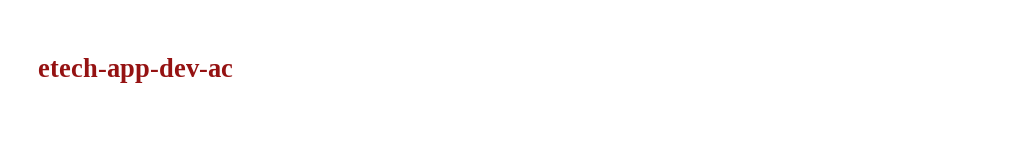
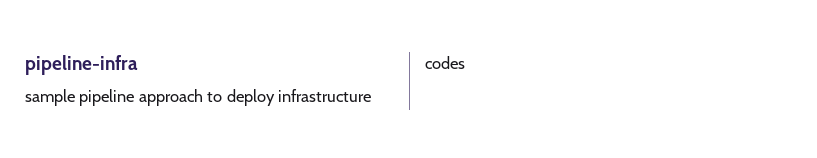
[38,58,233,83] etech-app-dev-ac -> [25,55,138,75] [25,89,372,106] [425,56,465,69] pipeline-infra // sample pipeline approach to deploy infrastructure codes

